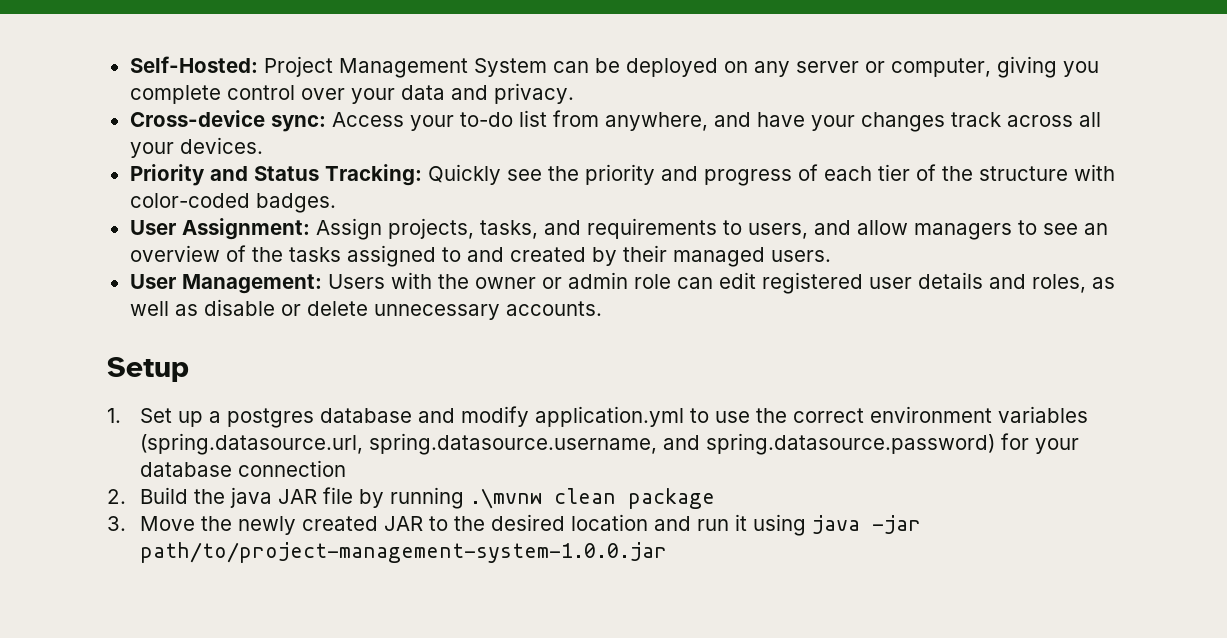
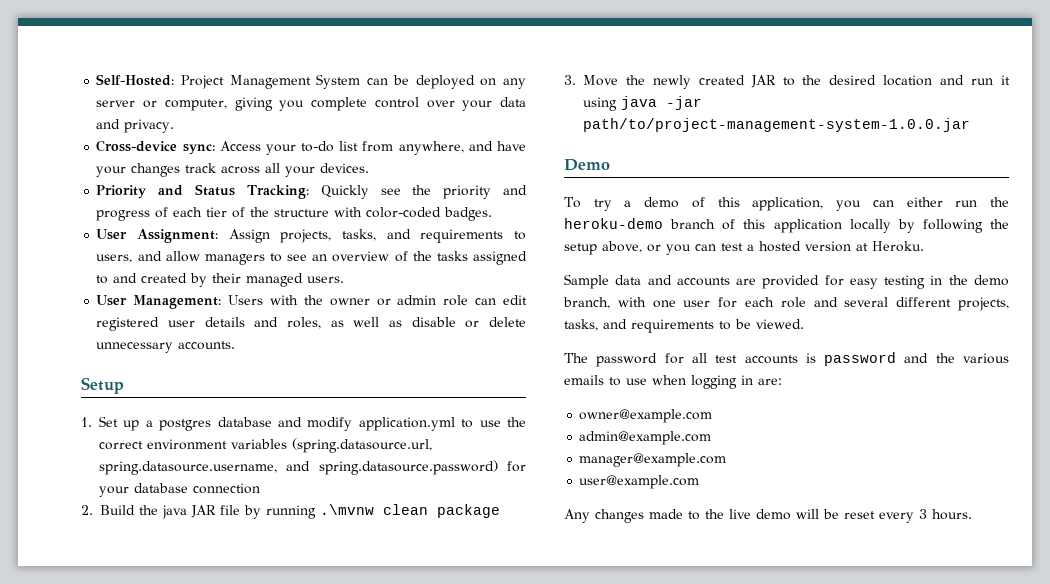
(668, 552) none -> [564,159,610,171] [564,197,1009,211] [564,218,1009,233] [564,241,924,255] [564,274,1009,289] [563,297,1009,311] [564,319,804,333] [564,352,1009,367] [564,375,782,389] [579,409,713,423] [579,431,712,445] [579,453,727,467] [579,475,700,489] [564,509,972,523] // Demo // To try a demo of this application, you can either run the heroku-demo branch of this application locally by following the setup above, or you can test a hosted version at Heroku. // Sample data and accounts are provided for easy testing in the demo branch, with one user for each role and several different projects, tasks, and requirements to be viewed. // The password for all test accounts is password and the various emails to use when logging in are: // owner@example.com // admin@example.com // manager@example.com // user@example.com // Any changes made to the live demo will be reset every 3 hours.

